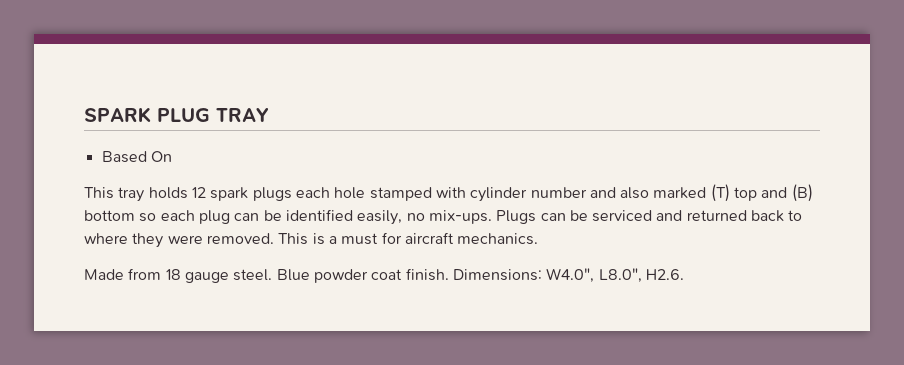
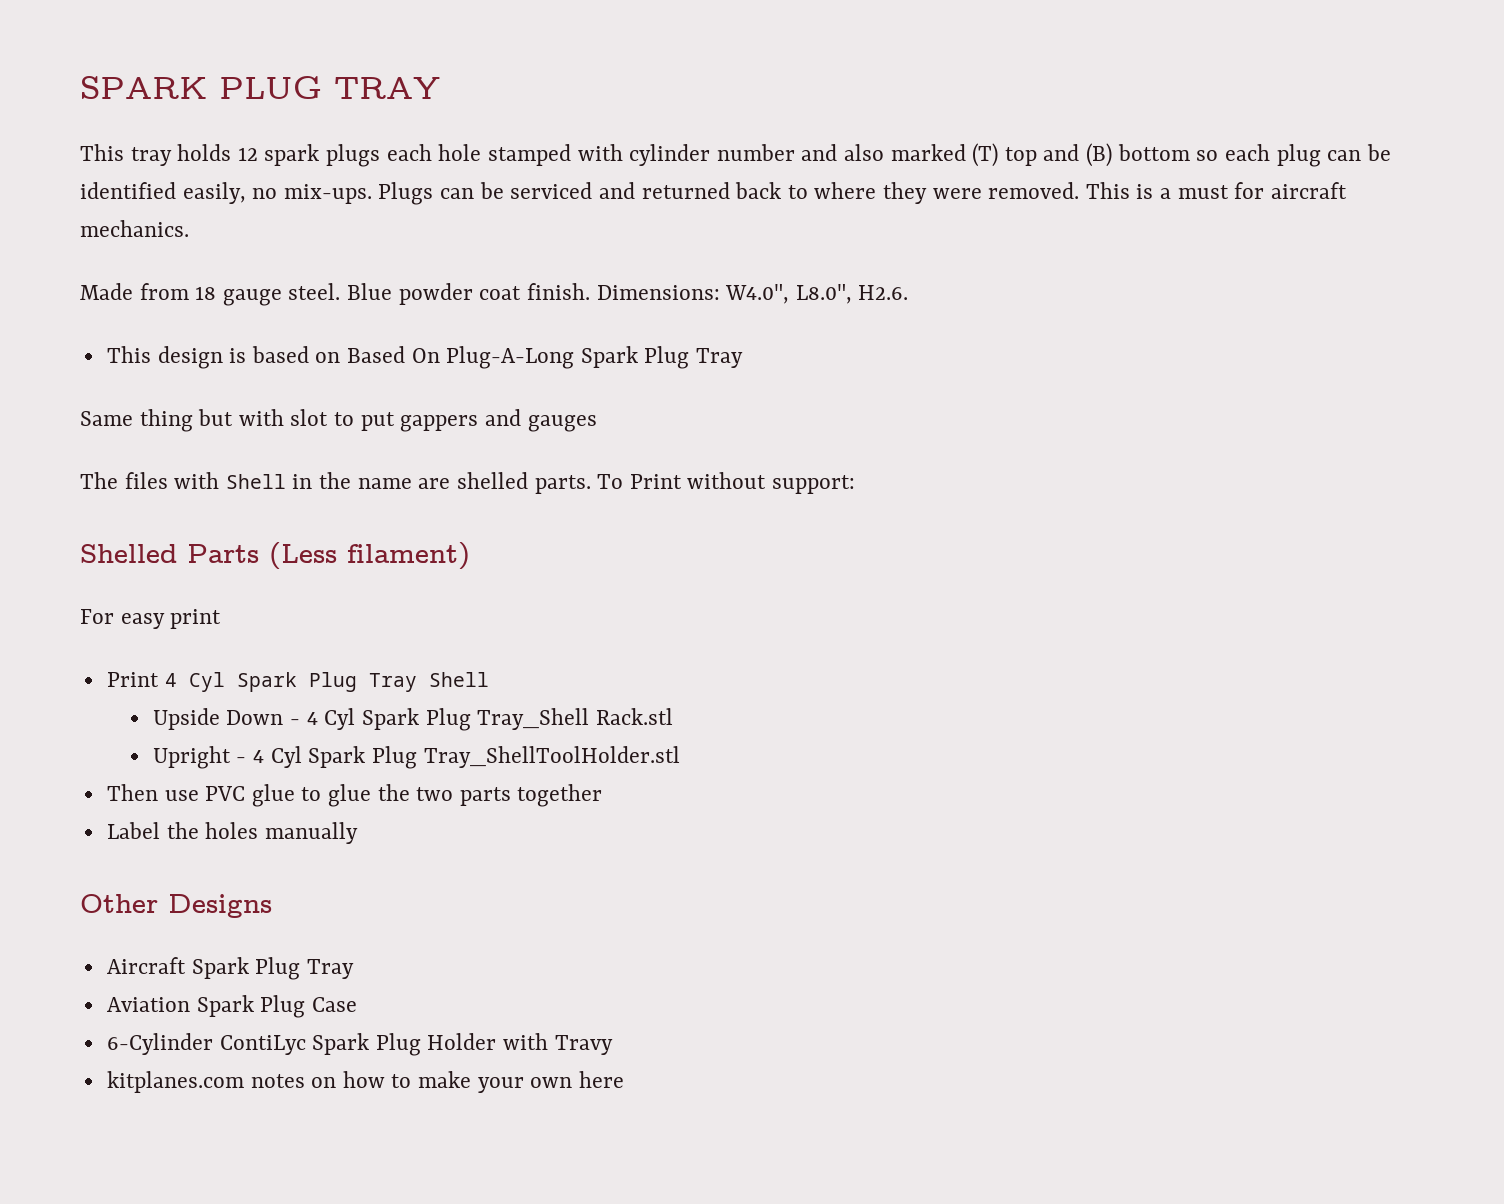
[101,151,172,163] // Based On -> (440, 88) none
(684, 274) none -> [106,346,744,369] [80,409,597,432] [80,472,855,494] [80,542,470,570] [80,609,222,629] [106,672,489,692] [152,708,673,731] [152,746,680,769] [106,784,603,807] [106,822,358,844] [80,894,272,918] [106,957,354,980] [106,995,357,1018] [106,1033,613,1056] [106,1071,624,1093] // This design is based on Based On Plug-A-Long Spark Plug Tray // Same thing but with slot to put gappers and gauges // The files with Shell in the name are shelled parts. To Print without support: // Shelled Parts (Less filament) // For easy print // Print 4 Cyl Spark Plug Tray Shell // Upside Down - 4 Cyl Spark Plug Tray_Shell Rack.stl // Upright - 4 Cyl Spark Plug Tray_ShellToolHolder.stl // Then use PVC glue to glue the two parts together // Label the holes manually // Other Designs // Aircraft Spark Plug Tray // Aviation Spark Plug Case // 6-Cylinder ContiLyc Spark Plug Holder with Travy // kitplanes.com notes on how to make your own here

